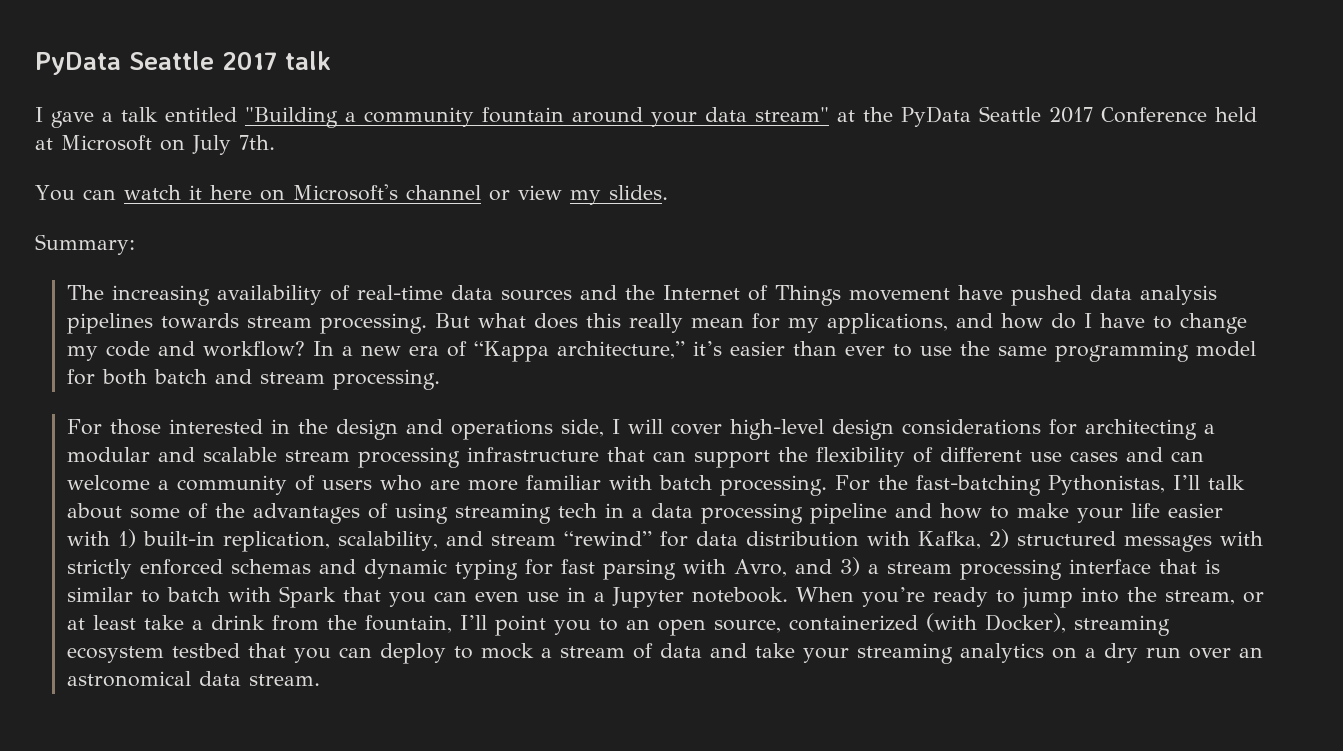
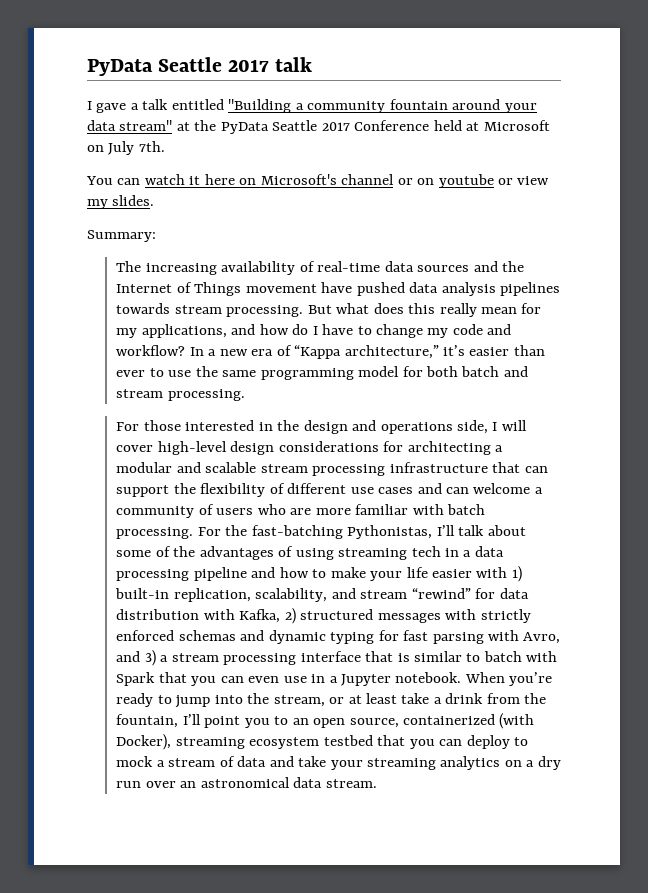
(510, 195) none -> [417,174,514,188] on youtube or

